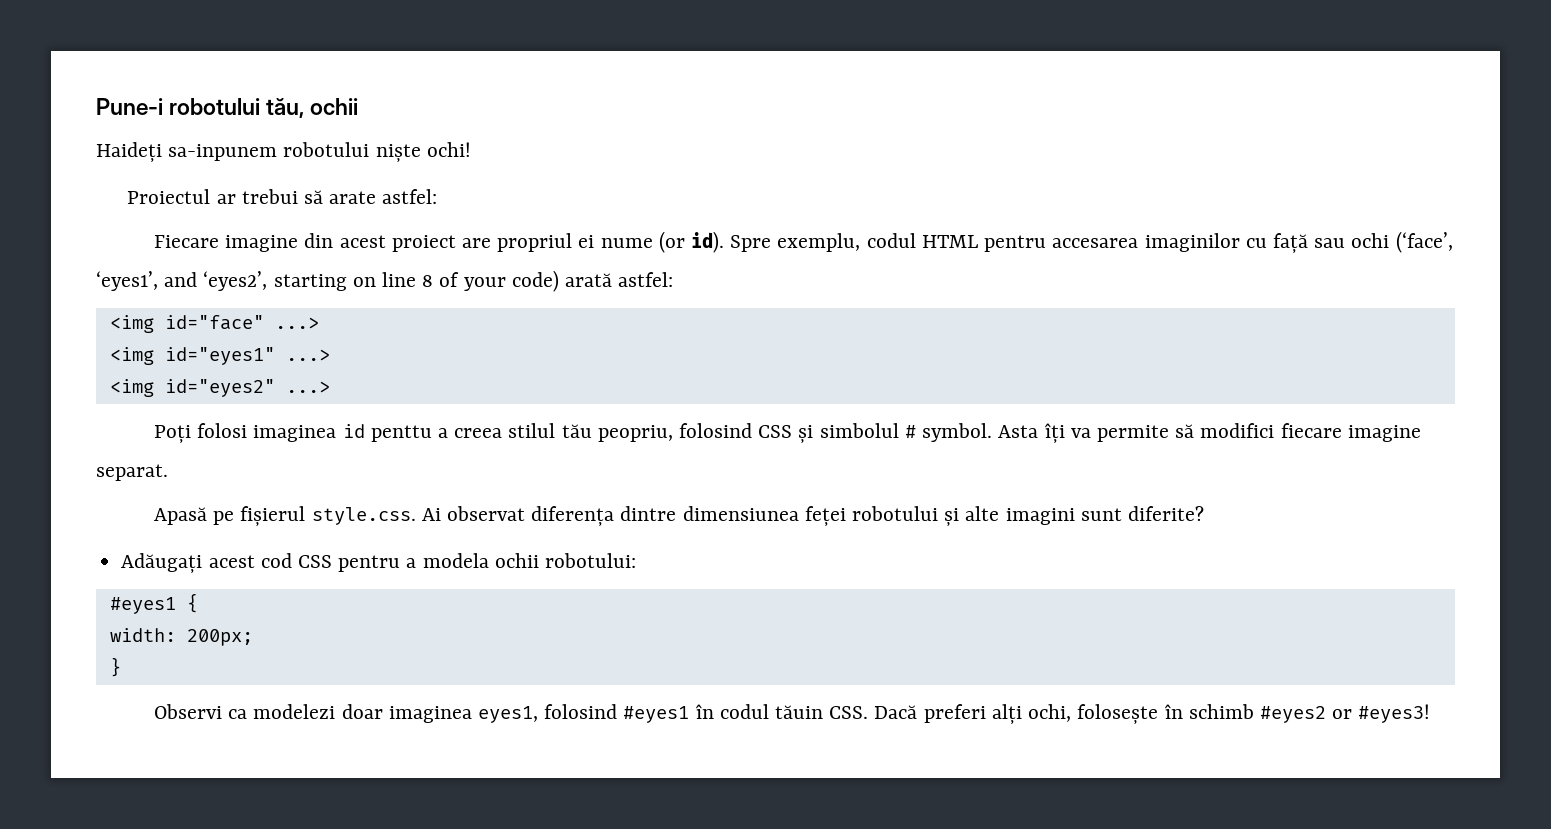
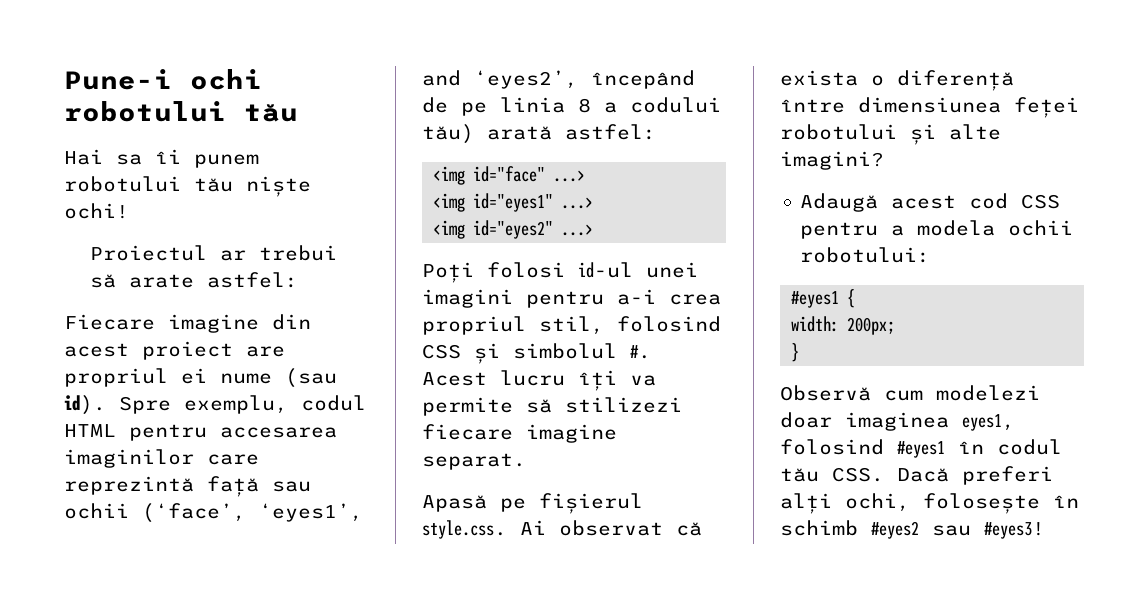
[169,98,359,118] [96,142,370,163] robotului tău, ochii // Haideți sa-inpunem robotului -> [190,69,262,90] [64,101,298,122] [64,149,259,168] [64,176,233,192] ochi robotului tău // Hai sa îi punem robotului tău
[658,231,685,253] (or -> [285,368,337,388] (sau
[1245,238,1267,248] cu -> [207,454,259,465] [64,476,194,495] care reprezintă
[1351,233,1390,248] ochi -> [64,503,129,519] ochii
[273,270,559,292] starting on line 8 of your code) -> [591,70,695,89] [422,97,721,116] [422,124,474,144] începând de pe linia 8 a codului tău)
[253,423,673,442] imaginea id penttu a creea stilul tău peopriu, -> [578,262,698,278] [422,289,721,308] [422,316,604,335] id-ul unei imagini pentru a-i crea propriul stil,
[904,423,1039,442] # symbol. Asta -> [630,345,651,359] [422,370,565,386] #. Acest lucru
[1200,423,1275,438] modifici -> [565,397,682,413] stilizezi
[531,506,677,527] diferența dintre -> [676,522,702,536] [780,70,1014,91] [780,99,845,113] că exista o diferență între
[1005,506,1205,525] [121,553,203,574] imagini sunt diferite? // Adăugați -> [780,151,884,170] [800,193,879,212] imagini? // Adaugă
[153,704,248,719] Observi ca -> [780,385,923,401] Observă cum
[775,705,824,719] tăuin -> [780,468,819,482] tău
[1332,709,1353,719] or -> [932,525,971,536] sau

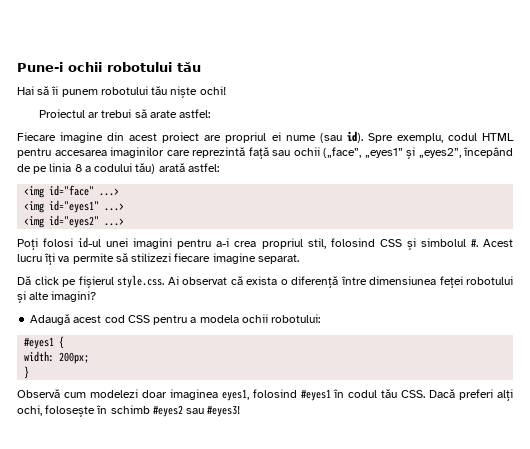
[190,69,262,90] ochi -> [68,62,102,72] ochii
[116,154,142,165] sa -> [37,86,50,95] să
[142,503,363,523] [422,70,578,89] (‘face’, ‘eyes1’, and ‘eyes2’, -> [323,147,461,159] („face”, „eyes1” și „eyes2”,
[422,495,487,512] Apasă -> [17,276,59,285] Dă click

